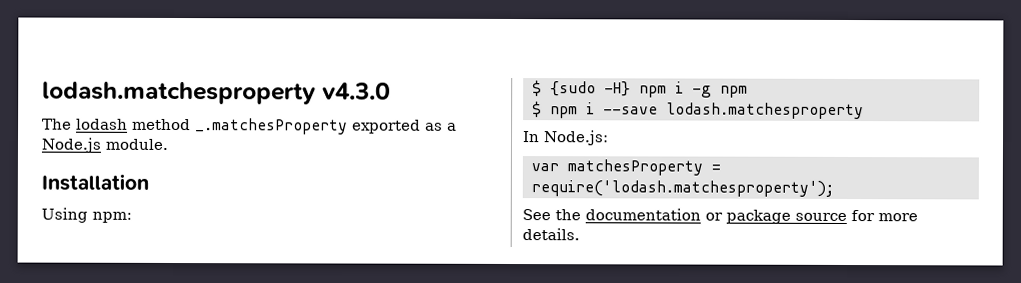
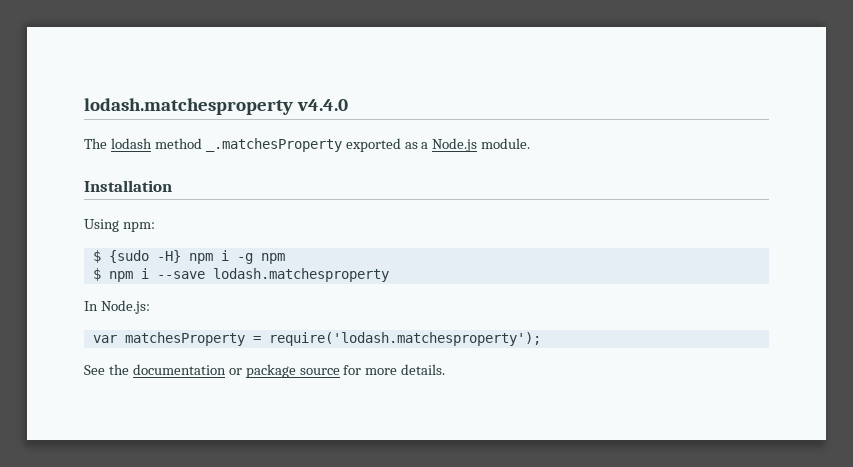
[42,81,391,105] lodash.matchesproperty v4.3.0 -> [84,98,348,115] lodash.matchesproperty v4.4.0

